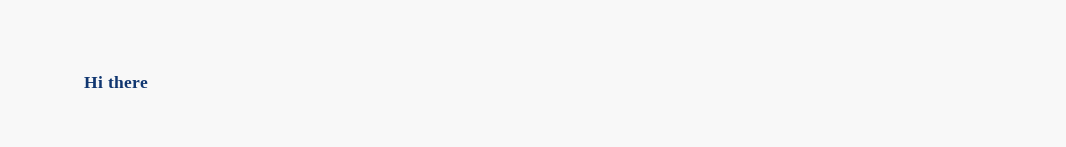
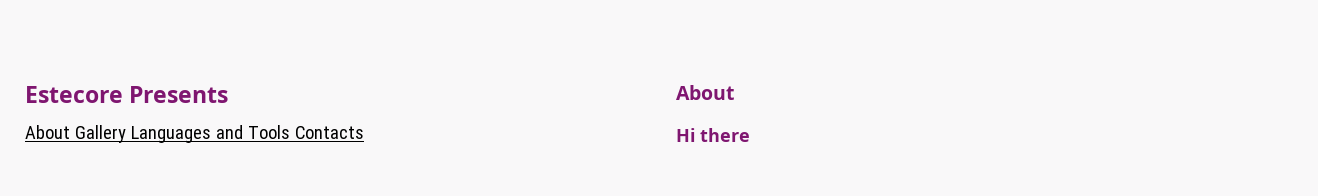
(84, 82) none -> [25,86,229,103] [25,125,364,143] [676,85,734,100] Estecore Presents // About Gallery Languages and Tools Contacts // About //

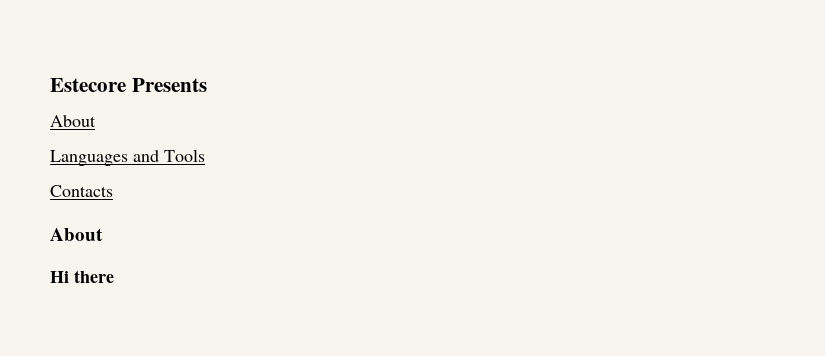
[74,125,126,143] Gallery -> (96, 121) //
(290, 132) none -> (205, 155) //

